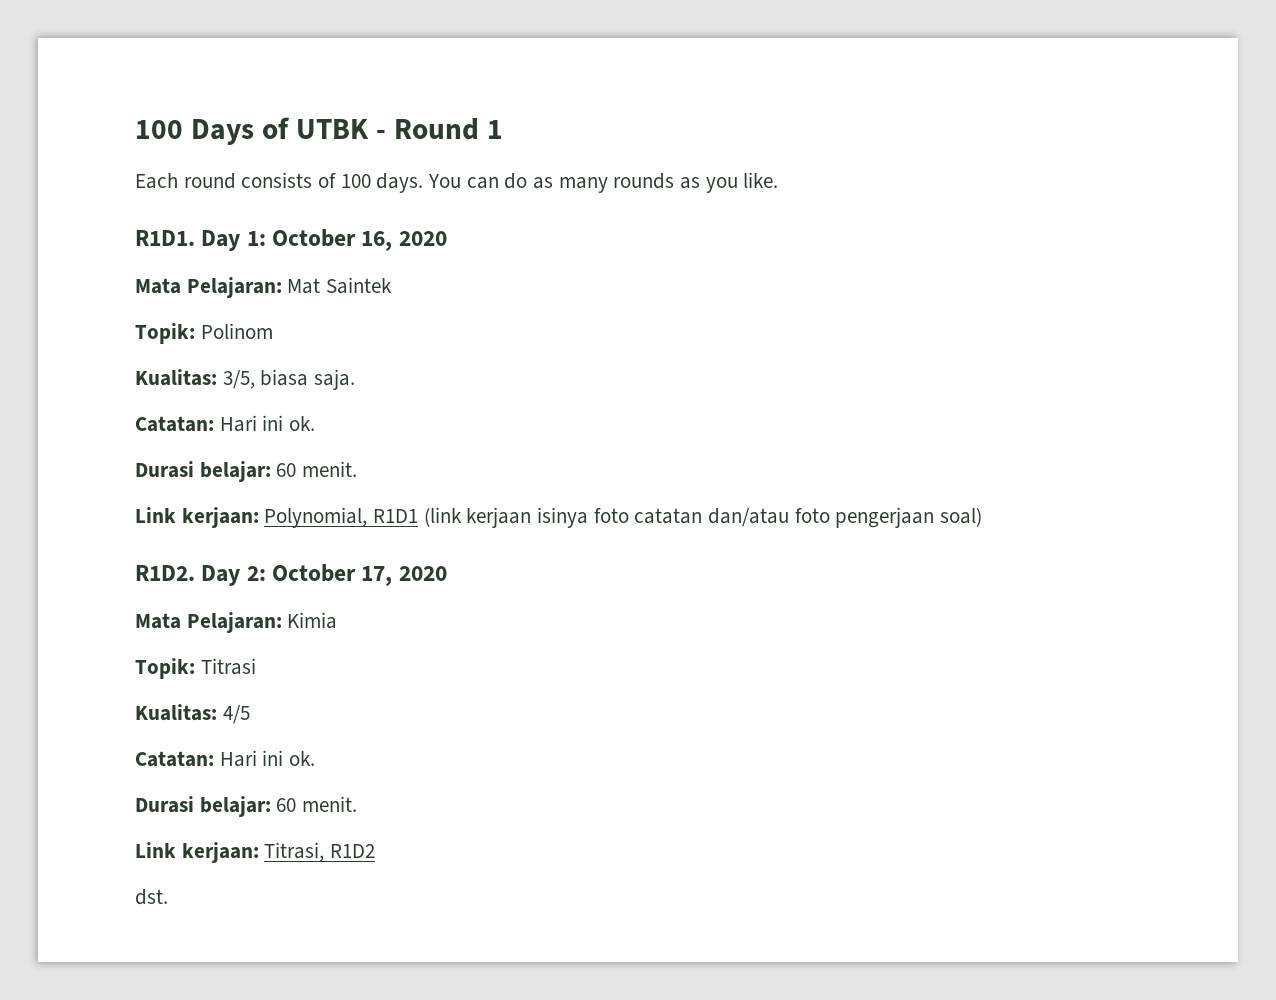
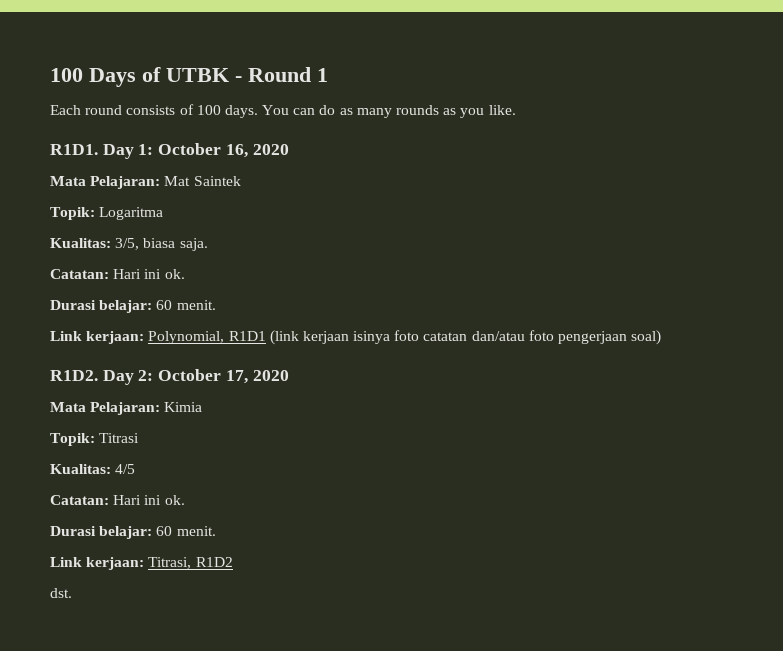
[200,323,273,339] Polinom -> [99,207,164,220] Logaritma

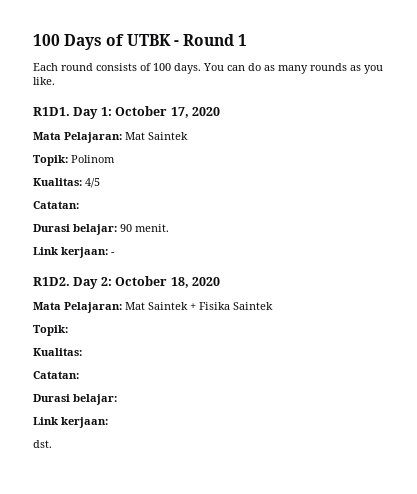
[225,144,248,158] 16, -> [170,107,189,118] 17,
[99,207,164,220] [50,238,208,251] [50,269,185,279] [50,300,216,313] [50,330,662,345] Logaritma // Kualitas: 3/5, biasa saja. // Catatan: Hari ini ok. // Durasi belajar: 60 menit. // Link kerjaan: Polynomial, R1D1 (link kerjaan isinya foto catatan dan/atau foto pengerjaan soal) -> [71,155,115,163] [33,178,100,188] [33,201,79,209] [33,224,169,235] [33,247,115,258] Polinom // Kualitas: 4/5 // Catatan: // Durasi belajar: 90 menit. // Link kerjaan: -
[225,370,289,384] [50,402,203,415] [50,433,140,446] [50,464,136,474] [50,495,185,505] [50,526,216,539] [50,557,233,570] 17, 2020 // Mata Pelajaran: Kimia // Topik: Titrasi // Kualitas: 4/5 // Catatan: Hari ini ok. // Durasi belajar: 60 menit. // Link kerjaan: Titrasi, R1D2 -> [170,277,220,288] [33,302,273,313] [33,325,68,336] [33,348,82,356] [33,371,79,379] [33,394,117,405] [33,417,108,428] 18, 2020 // Mata Pelajaran: Mat Saintek + Fisika Saintek // Topik: // Kualitas: // Catatan: // Durasi belajar: // Link kerjaan:

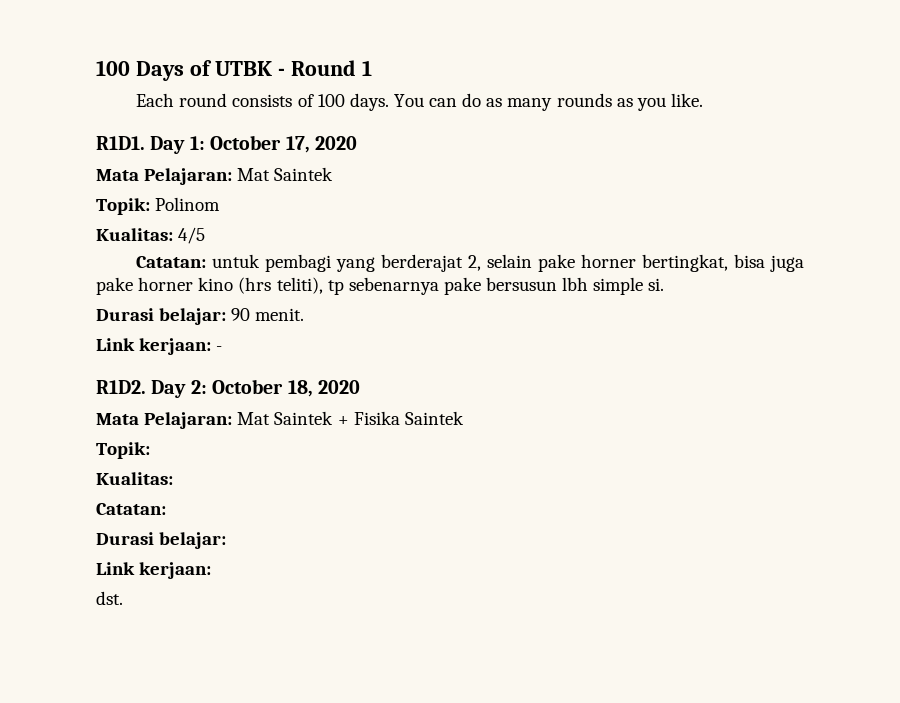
(79, 205) none -> [212,254,804,272] [96,277,665,295] untuk pembagi yang berderajat 2, selain pake horner bertingkat, bisa juga pake horner kino (hrs teliti), tp sebenarnya pake bersusun lbh simple si.

